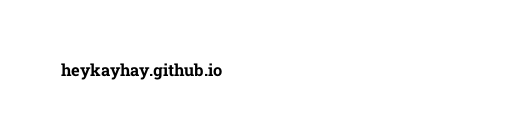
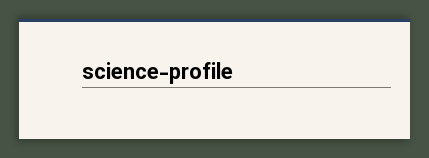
[61,63,222,80] heykayhay.github.io -> [82,62,233,84] science-profile

